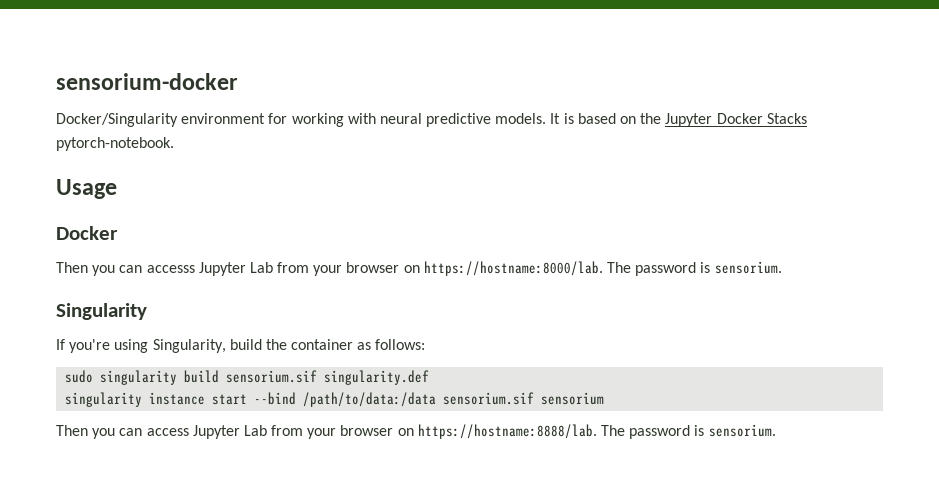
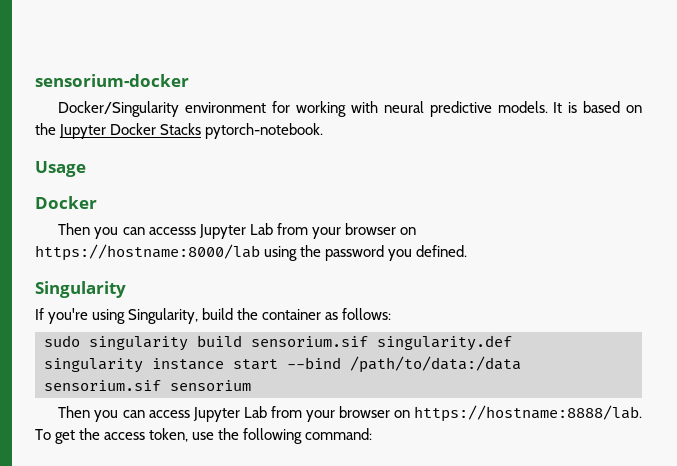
[423,261,782,276] https://hostname:8000/lab. The password is sensorium. -> [35,244,468,261] https://hostname:8000/lab using the password you defined.
[601,424,776,439] The password is sensorium. -> [35,428,373,444] To get the access token, use the following command:

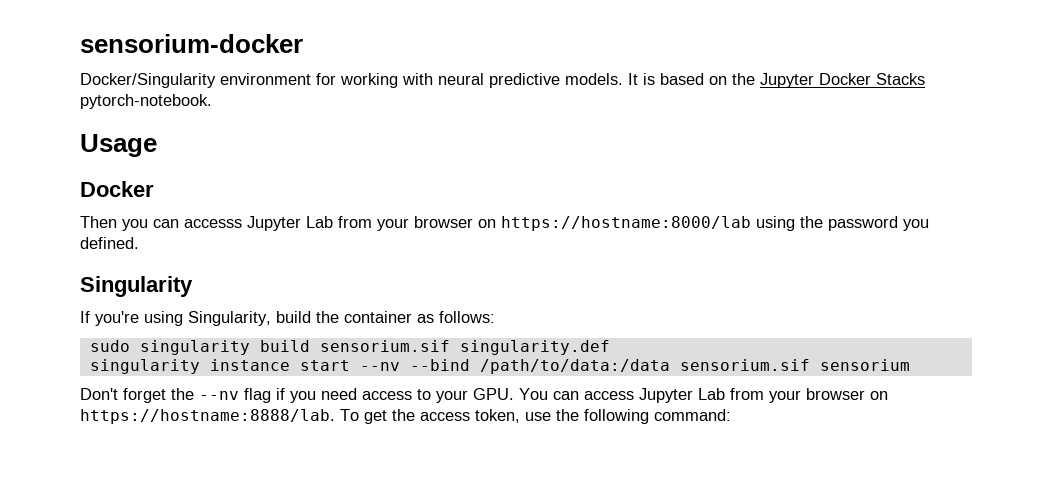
(278, 364) none -> [359,362,400,371] --nv
[58,406,119,422] Then you -> [80,388,548,403] Don't forget the --nv flag if you need access to your GPU. You

